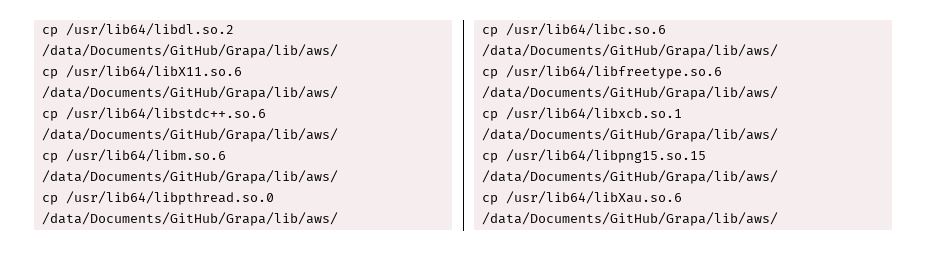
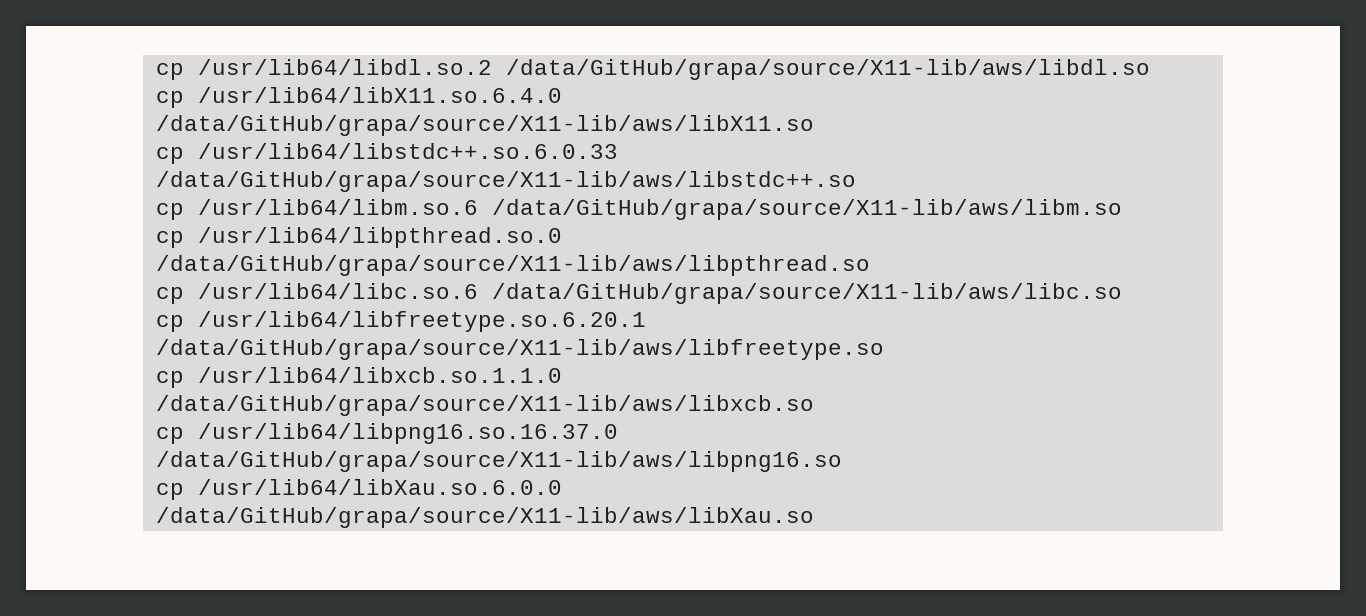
[41,44,338,58] [41,65,242,79] [41,86,338,100] [41,107,266,121] [41,128,338,142] /data/Documents/GitHub/Grapa/lib/aws/ // cp /usr/lib64/libX11.so.6 /data/Documents/GitHub/Grapa/lib/aws/ // cp /usr/lib64/libstdc++.so.6 /data/Documents/GitHub/Grapa/lib/aws/ -> [506,59,1151,80] [156,87,563,108] [156,115,815,136] [156,143,619,164] [156,171,857,192] /data/GitHub/grapa/source/X11-lib/aws/libdl.so // cp /usr/lib64/libX11.so.6.4.0 /data/GitHub/grapa/source/X11-lib/aws/libX11.so // cp /usr/lib64/libstdc++.so.6.0.33 /data/GitHub/grapa/source/X11-lib/aws/libstdc++.so
[41,170,338,184] /data/Documents/GitHub/Grapa/lib/aws/ -> [492,199,1123,220] /data/GitHub/grapa/source/X11-lib/aws/libm.so
[41,212,338,226] /data/Documents/GitHub/Grapa/lib/aws/ -> [156,255,871,276] /data/GitHub/grapa/source/X11-lib/aws/libpthread.so
[481,44,778,58] [481,65,722,79] [481,86,778,100] [481,107,682,121] [481,128,778,142] [481,149,706,163] [481,170,778,184] [481,191,682,205] [481,212,778,226] /data/Documents/GitHub/Grapa/lib/aws/ // cp /usr/lib64/libfreetype.so.6 /data/Documents/GitHub/Grapa/lib/aws/ // cp /usr/lib64/libxcb.so.1 /data/Documents/GitHub/Grapa/lib/aws/ // cp /usr/lib64/libpng15.so.15 /data/Documents/GitHub/Grapa/lib/aws/ // cp /usr/lib64/libXau.so.6 /data/Documents/GitHub/Grapa/lib/aws/ -> [492,283,1123,304] [156,311,647,332] [156,339,885,360] [156,367,563,388] [156,395,815,416] [156,423,619,444] [156,451,843,472] [156,479,563,500] [156,507,815,528] /data/GitHub/grapa/source/X11-lib/aws/libc.so // cp /usr/lib64/libfreetype.so.6.20.1 /data/GitHub/grapa/source/X11-lib/aws/libfreetype.so // cp /usr/lib64/libxcb.so.1.1.0 /data/GitHub/grapa/source/X11-lib/aws/libxcb.so // cp /usr/lib64/libpng16.so.16.37.0 /data/GitHub/grapa/source/X11-lib/aws/libpng16.so // cp /usr/lib64/libXau.so.6.0.0 /data/GitHub/grapa/source/X11-lib/aws/libXau.so

